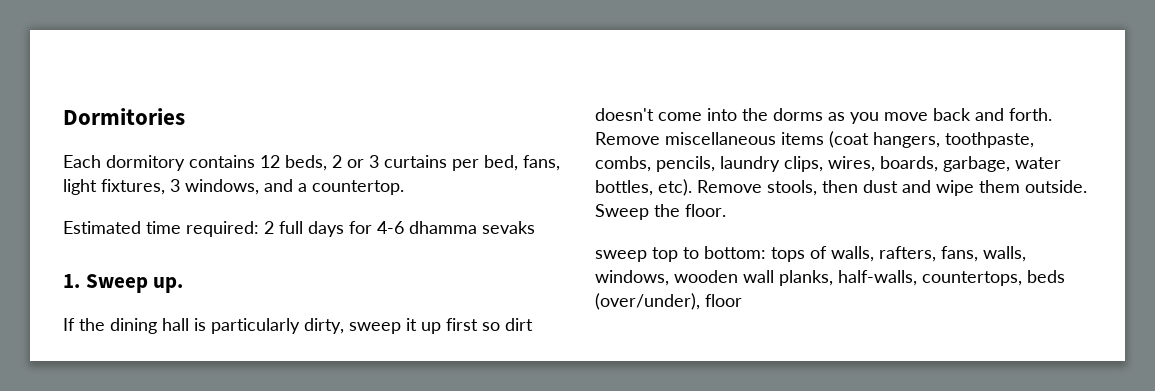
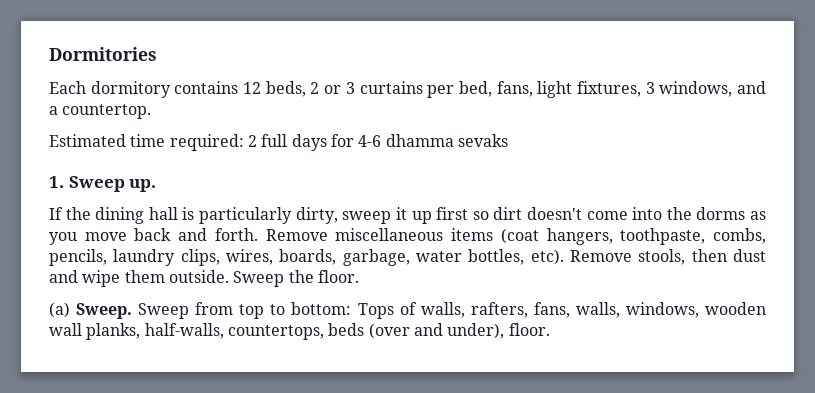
[595,250,647,262] sweep -> [49,302,234,319] (a) Sweep. Sweep from
[771,247,805,262] tops -> [357,303,394,319] Tops
[595,293,742,310] (over/under), floor -> [368,323,550,339] (over and under), floor.

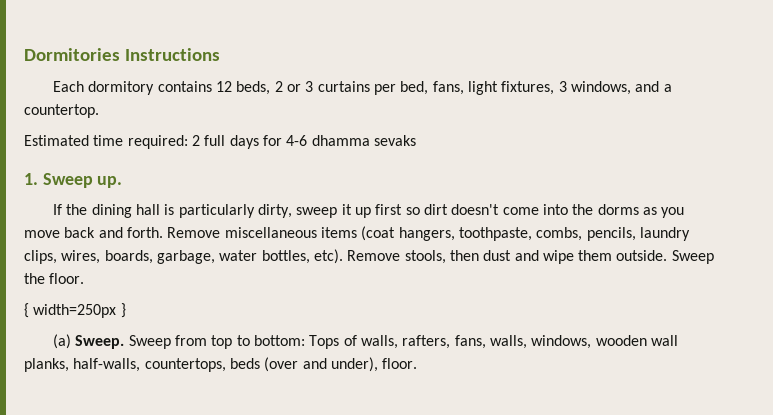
(157, 54) none -> [124,48,220,61] Instructions
(359, 276) none -> [24,303,126,318] // { width=250px }

